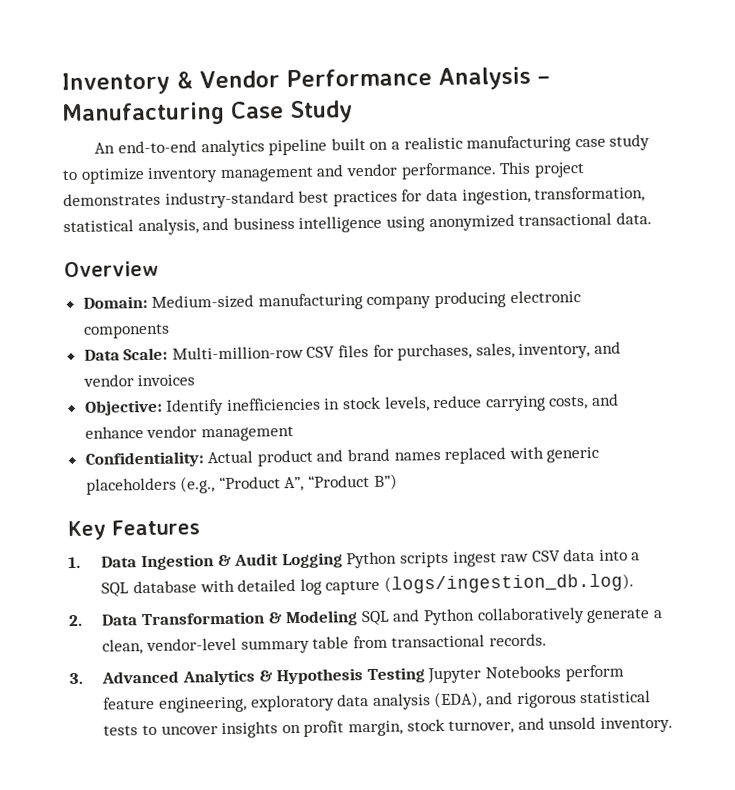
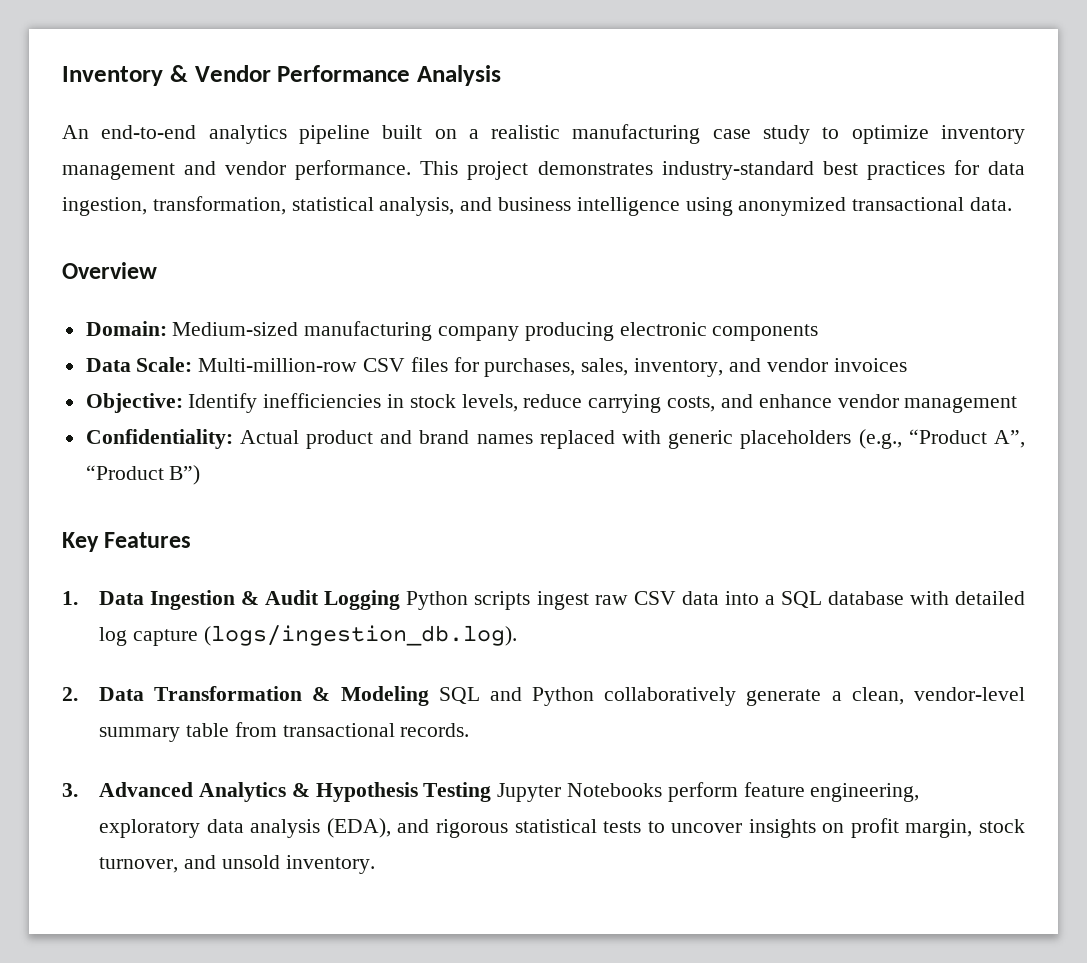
[536,75,550,84] [62,100,353,127] – Manufacturing Case Study -> (501, 75) none

